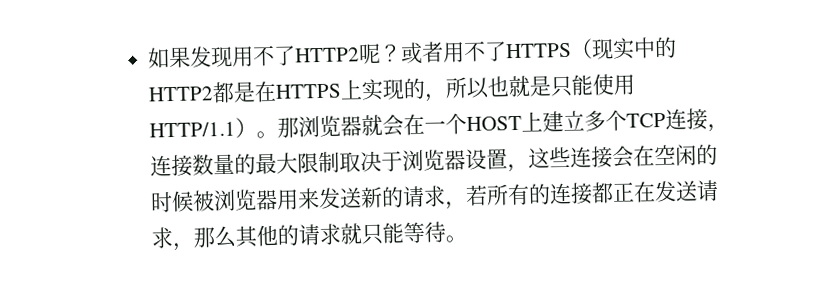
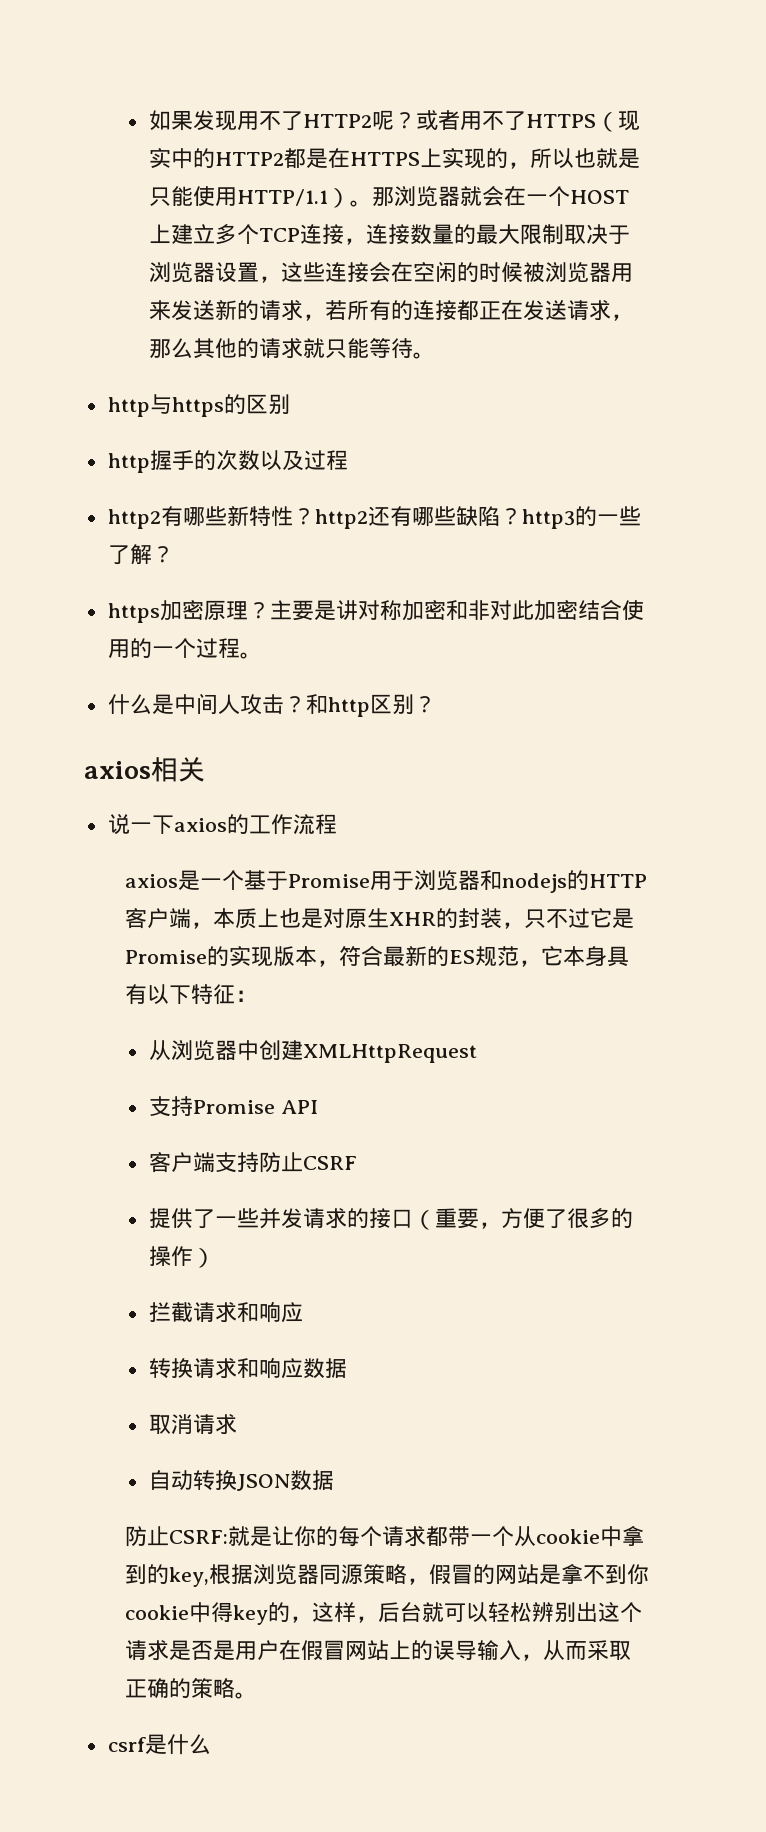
(468, 239) none -> [107,394,290,417] [107,450,348,473] [107,506,641,529] [107,544,174,565] [107,599,644,623] [107,638,262,659] [107,693,436,717] [84,757,205,782] [107,814,337,835] [125,870,648,893] [125,908,635,929] [125,945,630,967] [125,984,258,1005] [148,1040,477,1063] [148,1096,318,1117] [148,1152,357,1173] [148,1208,633,1230] [148,1246,215,1268] [148,1301,303,1323] [148,1357,347,1379] [148,1414,237,1435] [148,1470,334,1491] [125,1526,645,1547] [125,1564,650,1587] [125,1602,643,1625] [125,1640,632,1661] [125,1678,258,1699] [107,1734,211,1755] // http与https的区别 // http握手的次数以及过程 // http2有哪些新特性？http2还有哪些缺陷？http3的一些了解？ // https加密原理？主要是讲对称加密和非对此加密结合使用的一个过程。 // 什么是中间人攻击？和http区别？ // axios相关 // 说一下axios的工作流程 // axios是一个基于Promise用于浏览器和nodejs的HTTP客户端，本质上也是对原生XHR的封装，只不过它是Promise的实现版本，符合最新的ES规范，它本身具有以下特征： // 从浏览器中创建XMLHttpRequest // 支持Promise API // 客户端支持防止CSRF // 提供了一些并发请求的接口（重要，方便了很多的操作） // 拦截请求和响应 // 转换请求和响应数据 // 取消请求 // 自动转换JSON数据 // 防止CSRF:就是让你的每个请求都带一个从cookie中拿到的key,根据浏览器同源策略，假冒的网站是拿不到你cookie中得key的，这样，后台就可以轻松辨别出这个请求是否是用户在假冒网站上的误导输入，从而采取正确的策略。 // csrf是什么

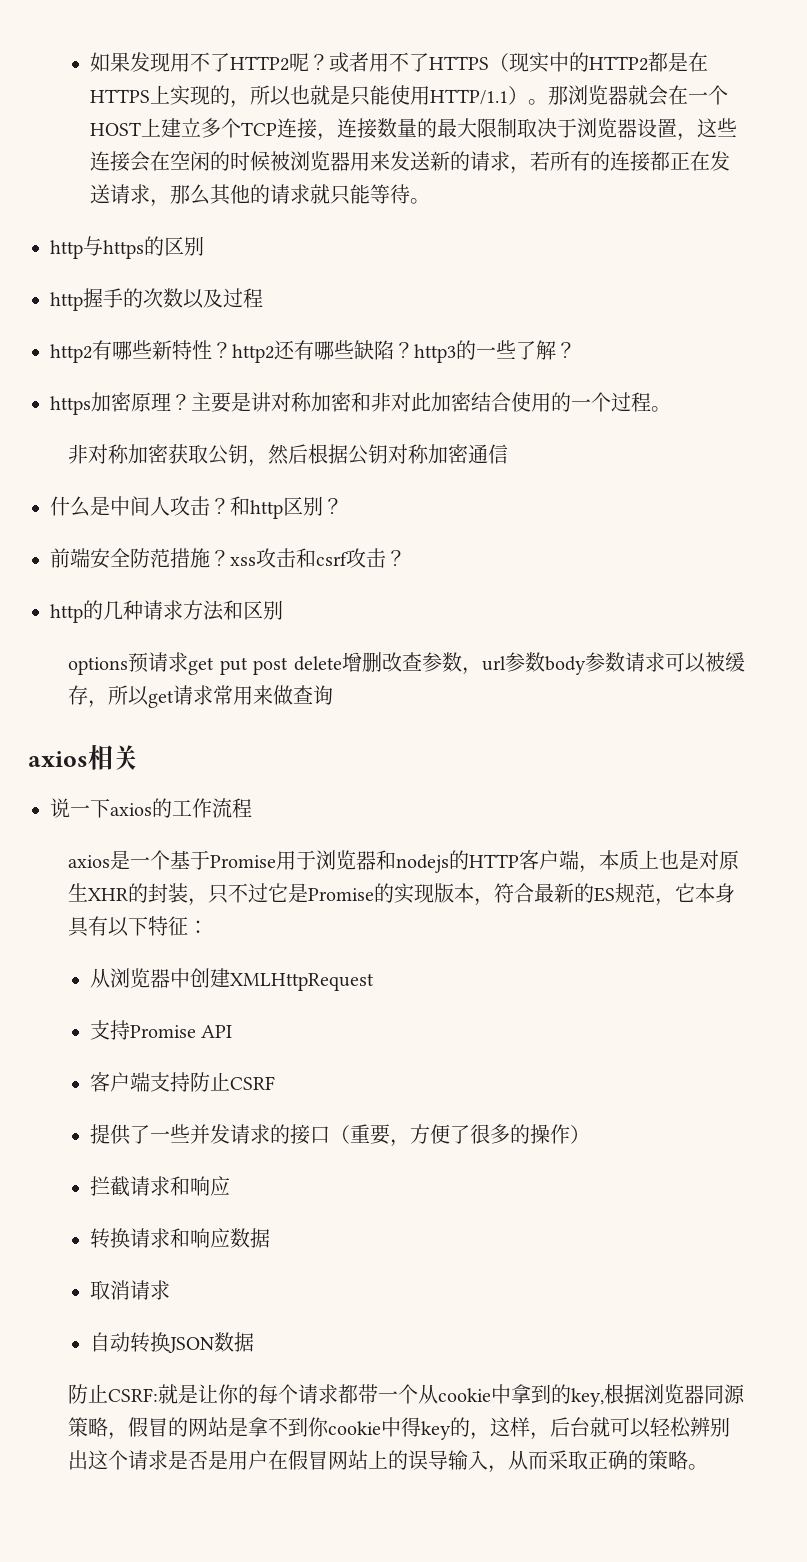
(262, 655) none -> [67,444,508,467] // 非对称加密获取公钥，然后根据公钥对称加密通信
(436, 704) none -> [50,548,406,569] [50,600,283,623] [67,652,745,675] [67,685,333,708] // 前端安全防范措施？xss攻击和csrf攻击？ // http的几种请求方法和区别 // options预请求get put post delete增删改查参数，url参数body参数请求可以被缓存，所以get请求常用来做查询
[107,1734,211,1755] // csrf是什么 -> (708, 1467) none

